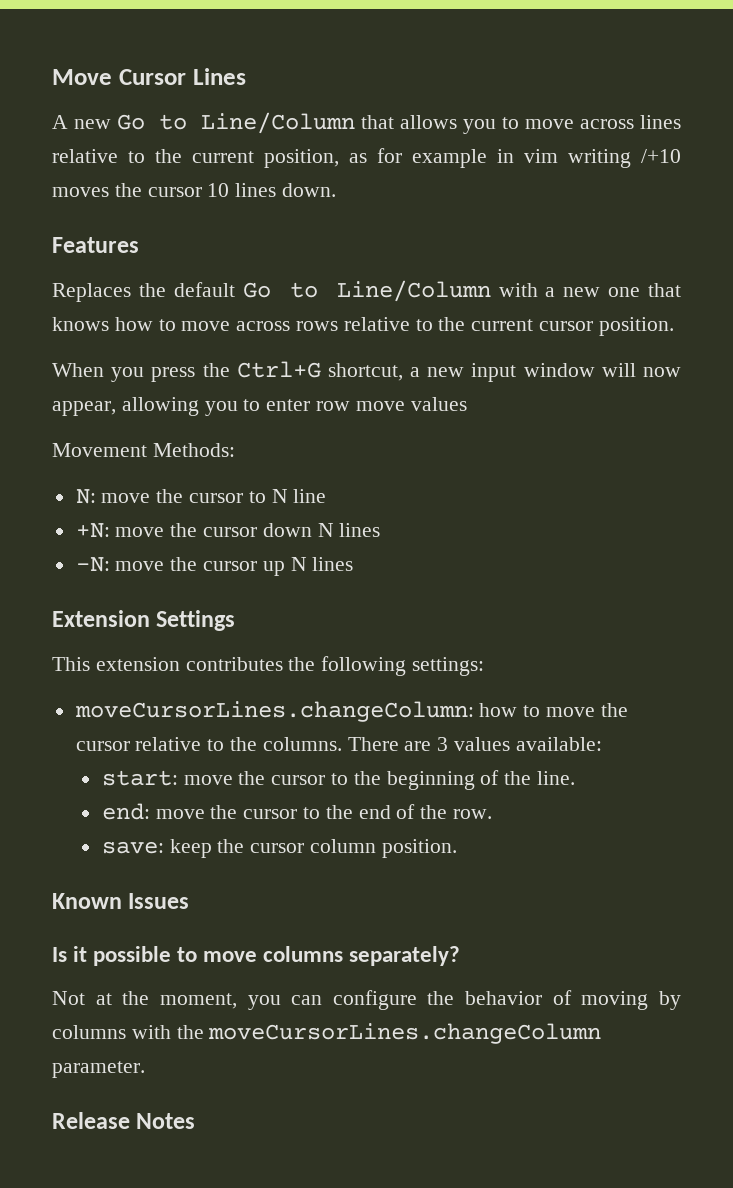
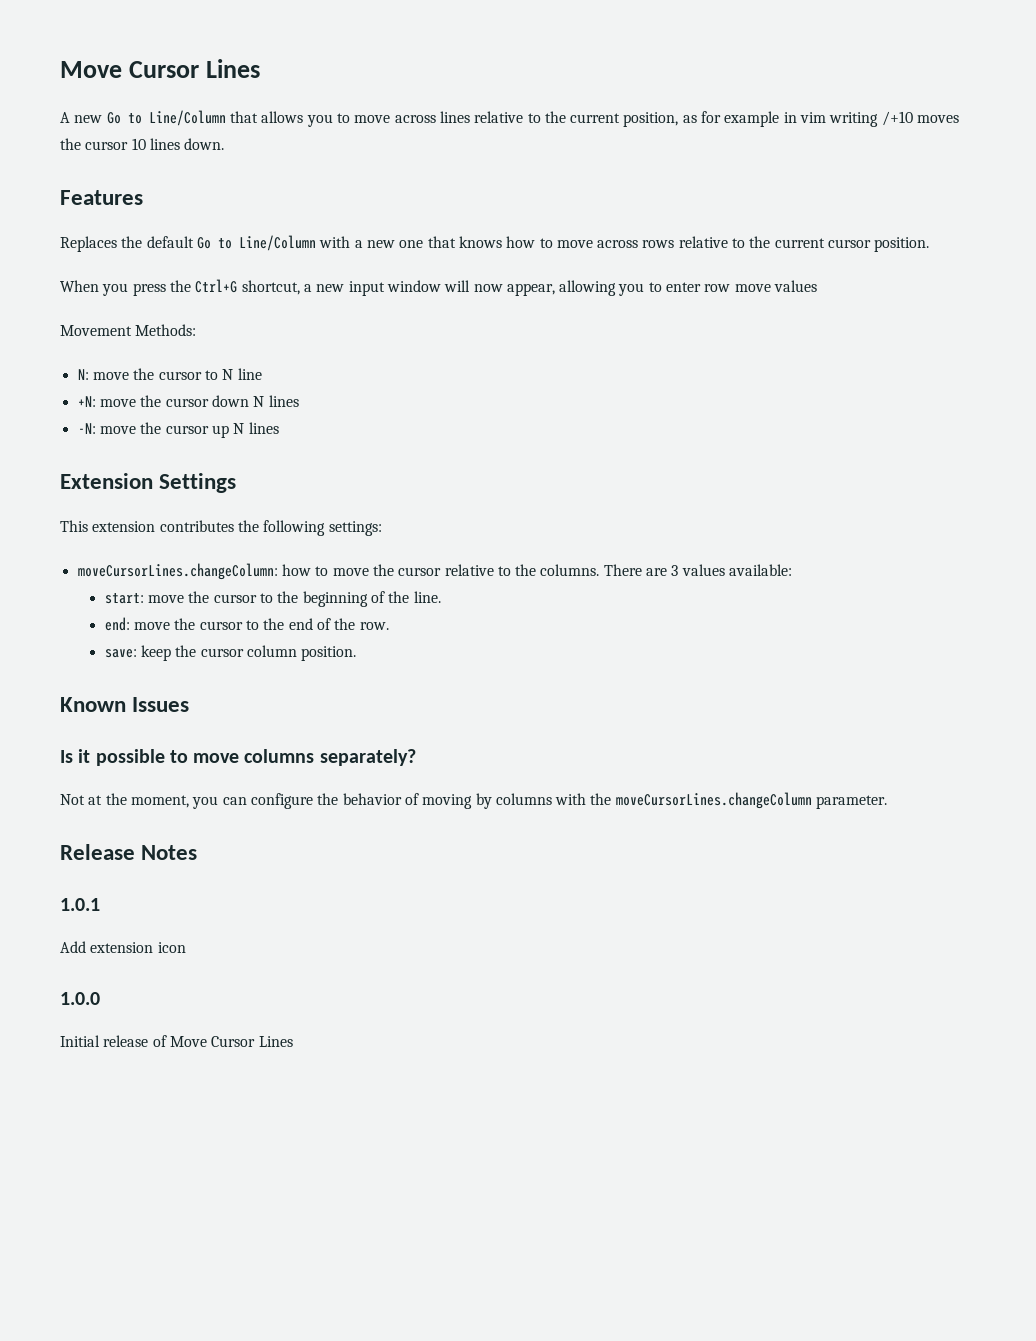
(196, 1121) none -> [60,898,100,911] [60,941,186,953] [60,992,100,1005] [60,1035,293,1047] // 1.0.1 // Add extension icon // 1.0.0 // Initial release of Move Cursor Lines

